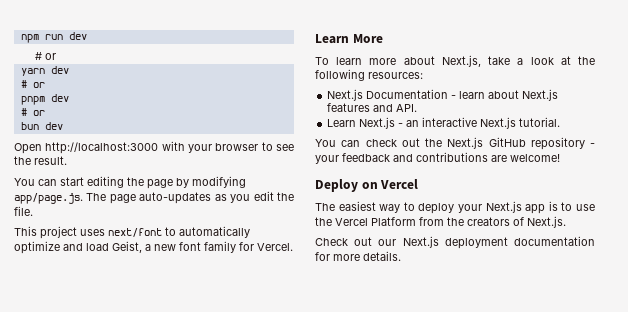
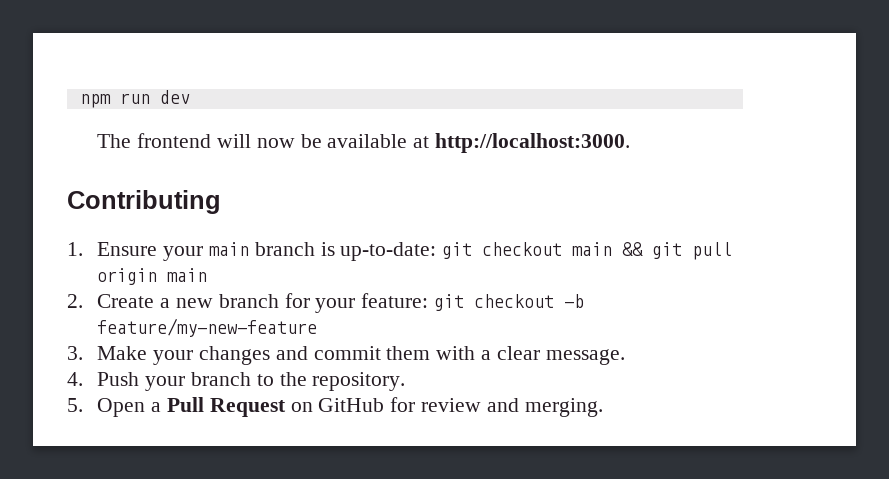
[34,52,56,60] [20,66,69,76] [20,80,45,88] [20,94,69,105] [20,108,45,116] [20,122,63,130] [14,141,295,154] [14,156,67,165] [14,176,246,189] [14,191,294,204] [14,206,33,216] [14,226,250,239] [14,241,293,254] [315,34,383,44] [315,55,595,67] [315,69,423,81] [327,89,559,101] [327,103,418,112] [327,117,561,129] [315,137,595,150] [315,152,560,164] [315,179,419,192] [315,201,595,214] [315,216,566,228] [315,236,595,249] [315,251,401,261] # or // yarn dev // # or // pnpm dev // # or // bun dev // Open http://localhost:3000 with your browser to see the result. // You can start editing the page by modifying app/page.js. The page auto-updates as you edit the file. // This project uses next/font to automatically optimize and load Geist, a new font family for Vercel. // Learn More // To learn more about Next.js, take a look at the following resources: // Next.js Documentation - learn about Next.js features and API. // Learn Next.js - an interactive Next.js tutorial. // You can check out the Next.js GitHub repository - your feedback and contributions are welcome! // Deploy on Vercel // The easiest way to deploy your Next.js app is to use the Vercel Platform from the creators of Next.js. // Check out our Next.js deployment documentation for more details. -> [97,133,630,153] [67,190,221,214] [67,242,733,261] [97,268,208,285] [67,293,584,313] [97,318,318,337] [67,346,625,365] [67,372,406,391] [67,397,603,417] The frontend will now be available at http://localhost:3000. // Contributing // 1. Ensure your main branch is up-to-date: git checkout main && git pull origin main // 2. Create a new branch for your feature: git checkout -b feature/my-new-feature // 3. Make your changes and commit them with a clear message. // 4. Push your branch to the repository. // 5. Open a Pull Request on GitHub for review and merging.

